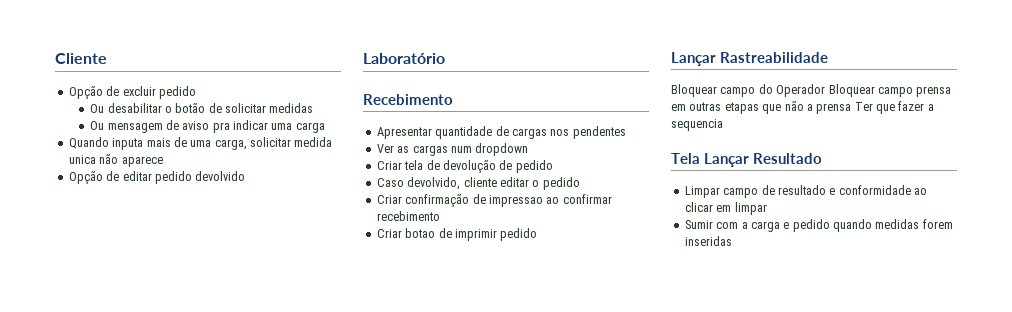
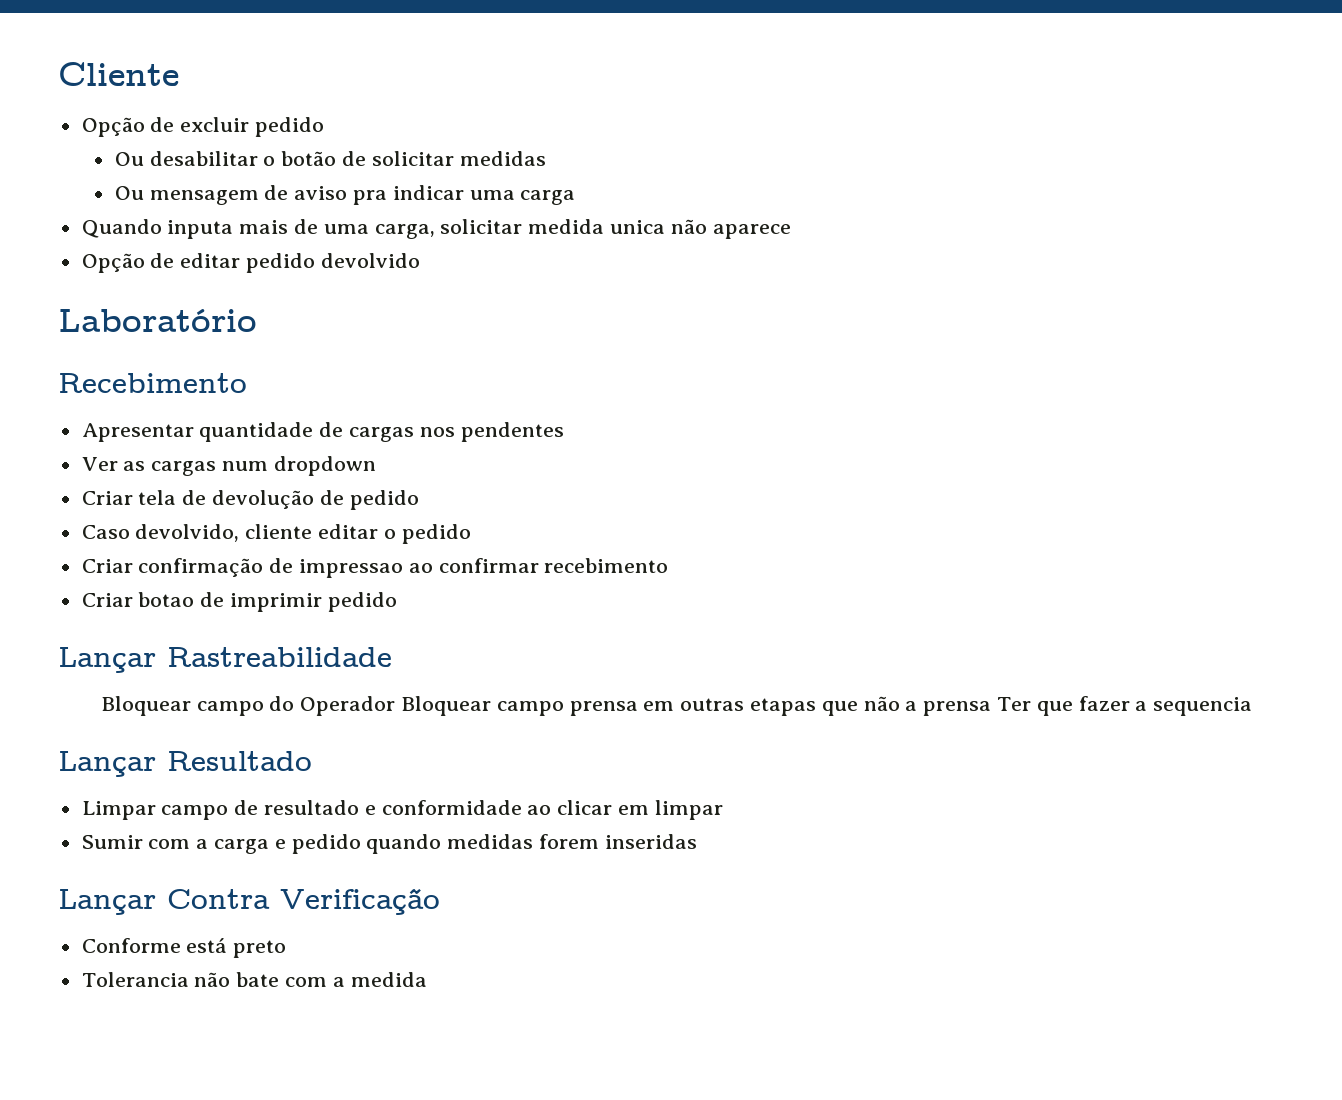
[671,153,700,164] Tela -> (1253, 706) none
(732, 241) none -> [58,888,440,915] [81,938,287,958] [81,972,427,987] // Lançar Contra Verificação // Conforme está preto // Tolerancia não bate com a medida

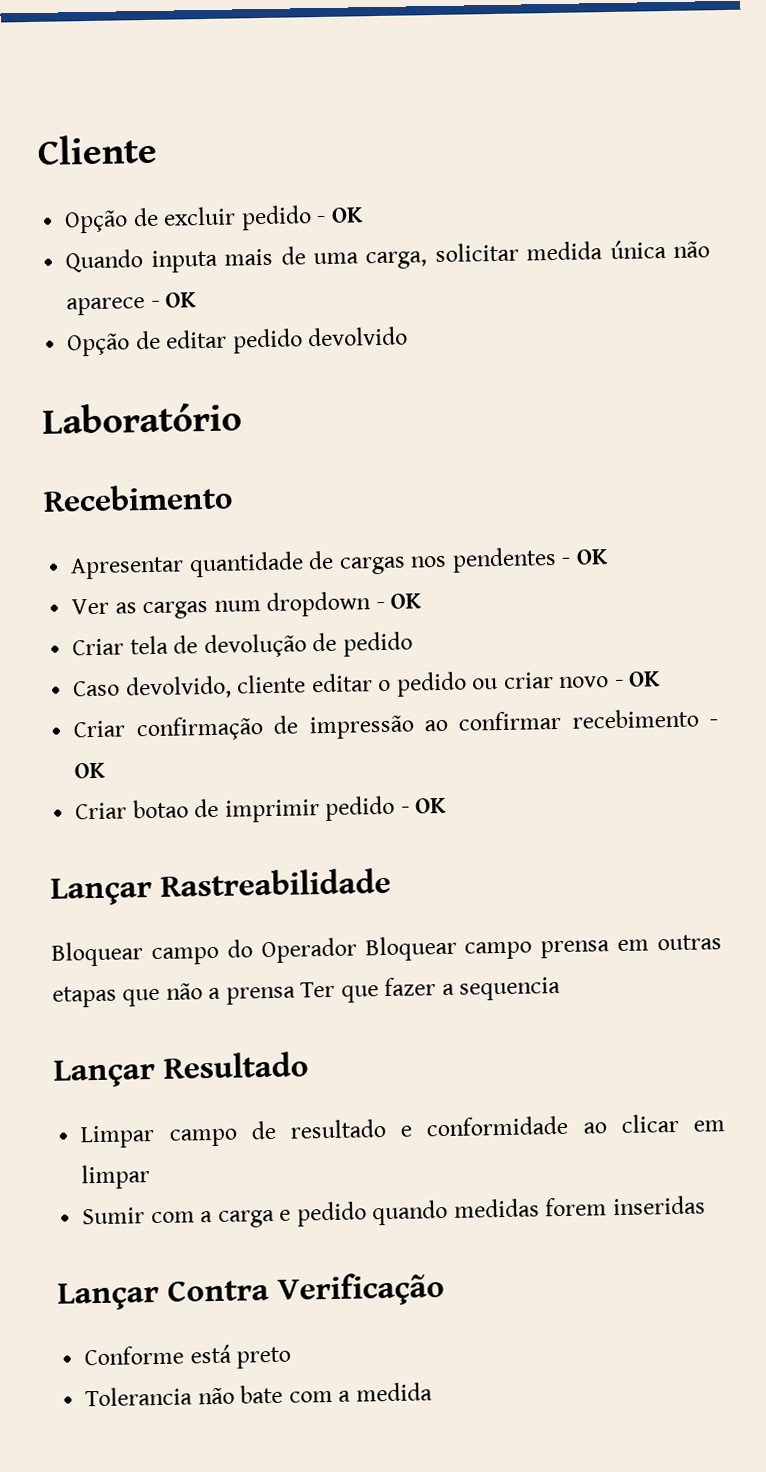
[114,151,546,166] [114,185,576,205] // Ou desabilitar o botão de solicitar medidas // Ou mensagem de aviso pra indicar uma carga -> [317,207,364,224] - OK
[610,220,666,234] unica -> [609,240,667,260] única
(791, 231) none -> [150,292,198,308] - OK
(564, 432) none -> [561,549,609,565] - OK
(376, 466) none -> [375,593,423,610] - OK
(471, 534) none -> [472,671,662,690] ou criar novo - OK
[299,559,404,578] impressao -> [308,715,415,740] impressão
(669, 565) none -> [709,719,719,727] [74,762,107,779] - OK
(397, 602) none -> [400,797,448,814] - OK

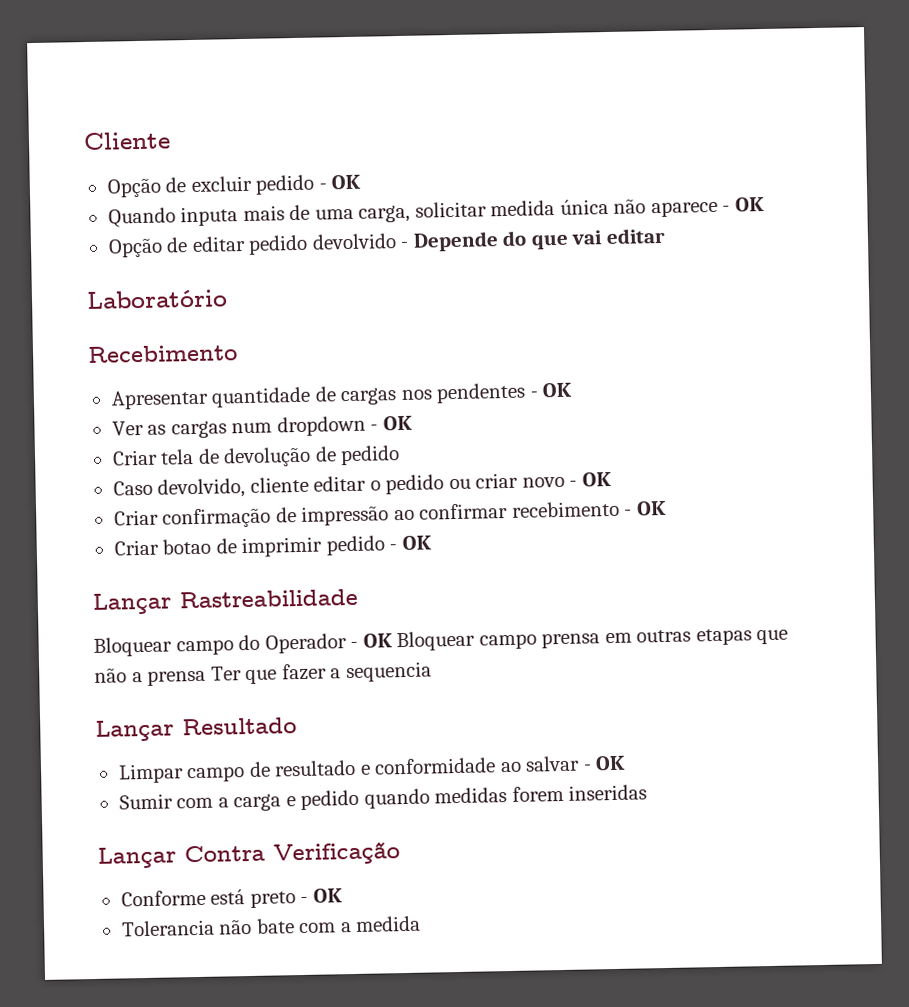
(409, 336) none -> [400,227,666,252] - Depende do que vai editar
(357, 950) none -> [350,633,393,649] - OK
[620,1113,726,1133] [81,1164,151,1190] clicar em limpar -> [525,755,627,772] salvar - OK
(292, 1357) none -> [300,888,343,904] - OK

